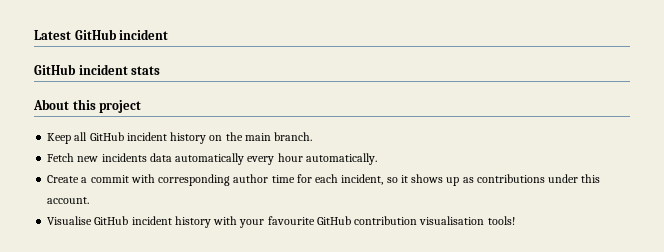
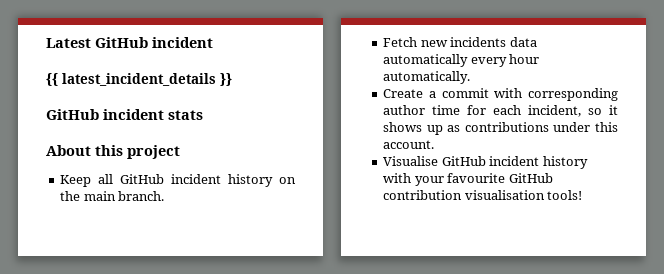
(169, 34) none -> [46,73,232,86] // {{ latest_incident_details }}

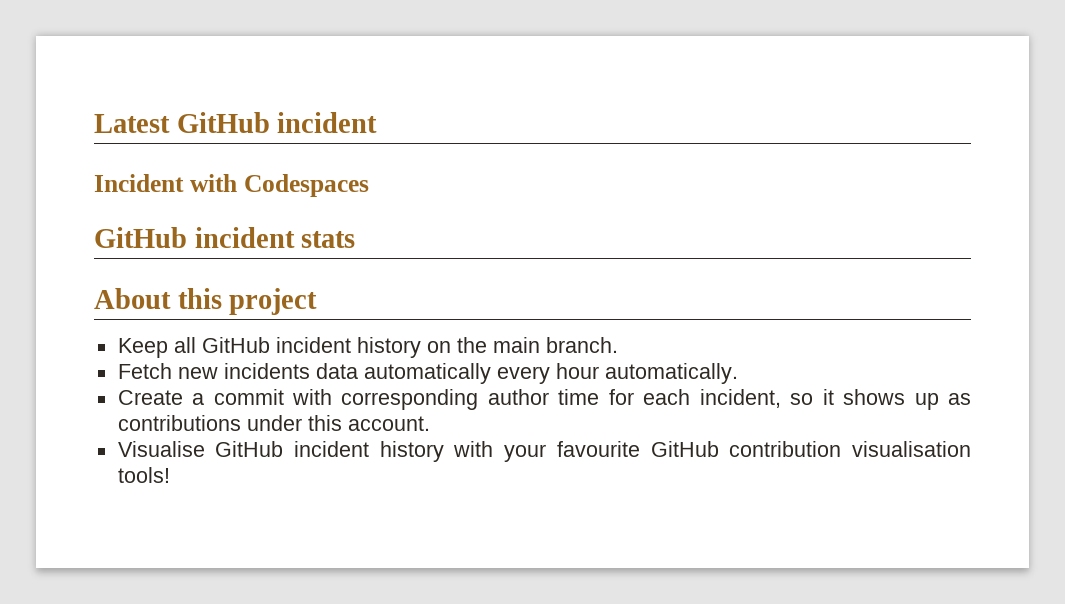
[46,73,232,86] {{ latest_incident_details }} -> [94,174,369,197] Incident with Codespaces

